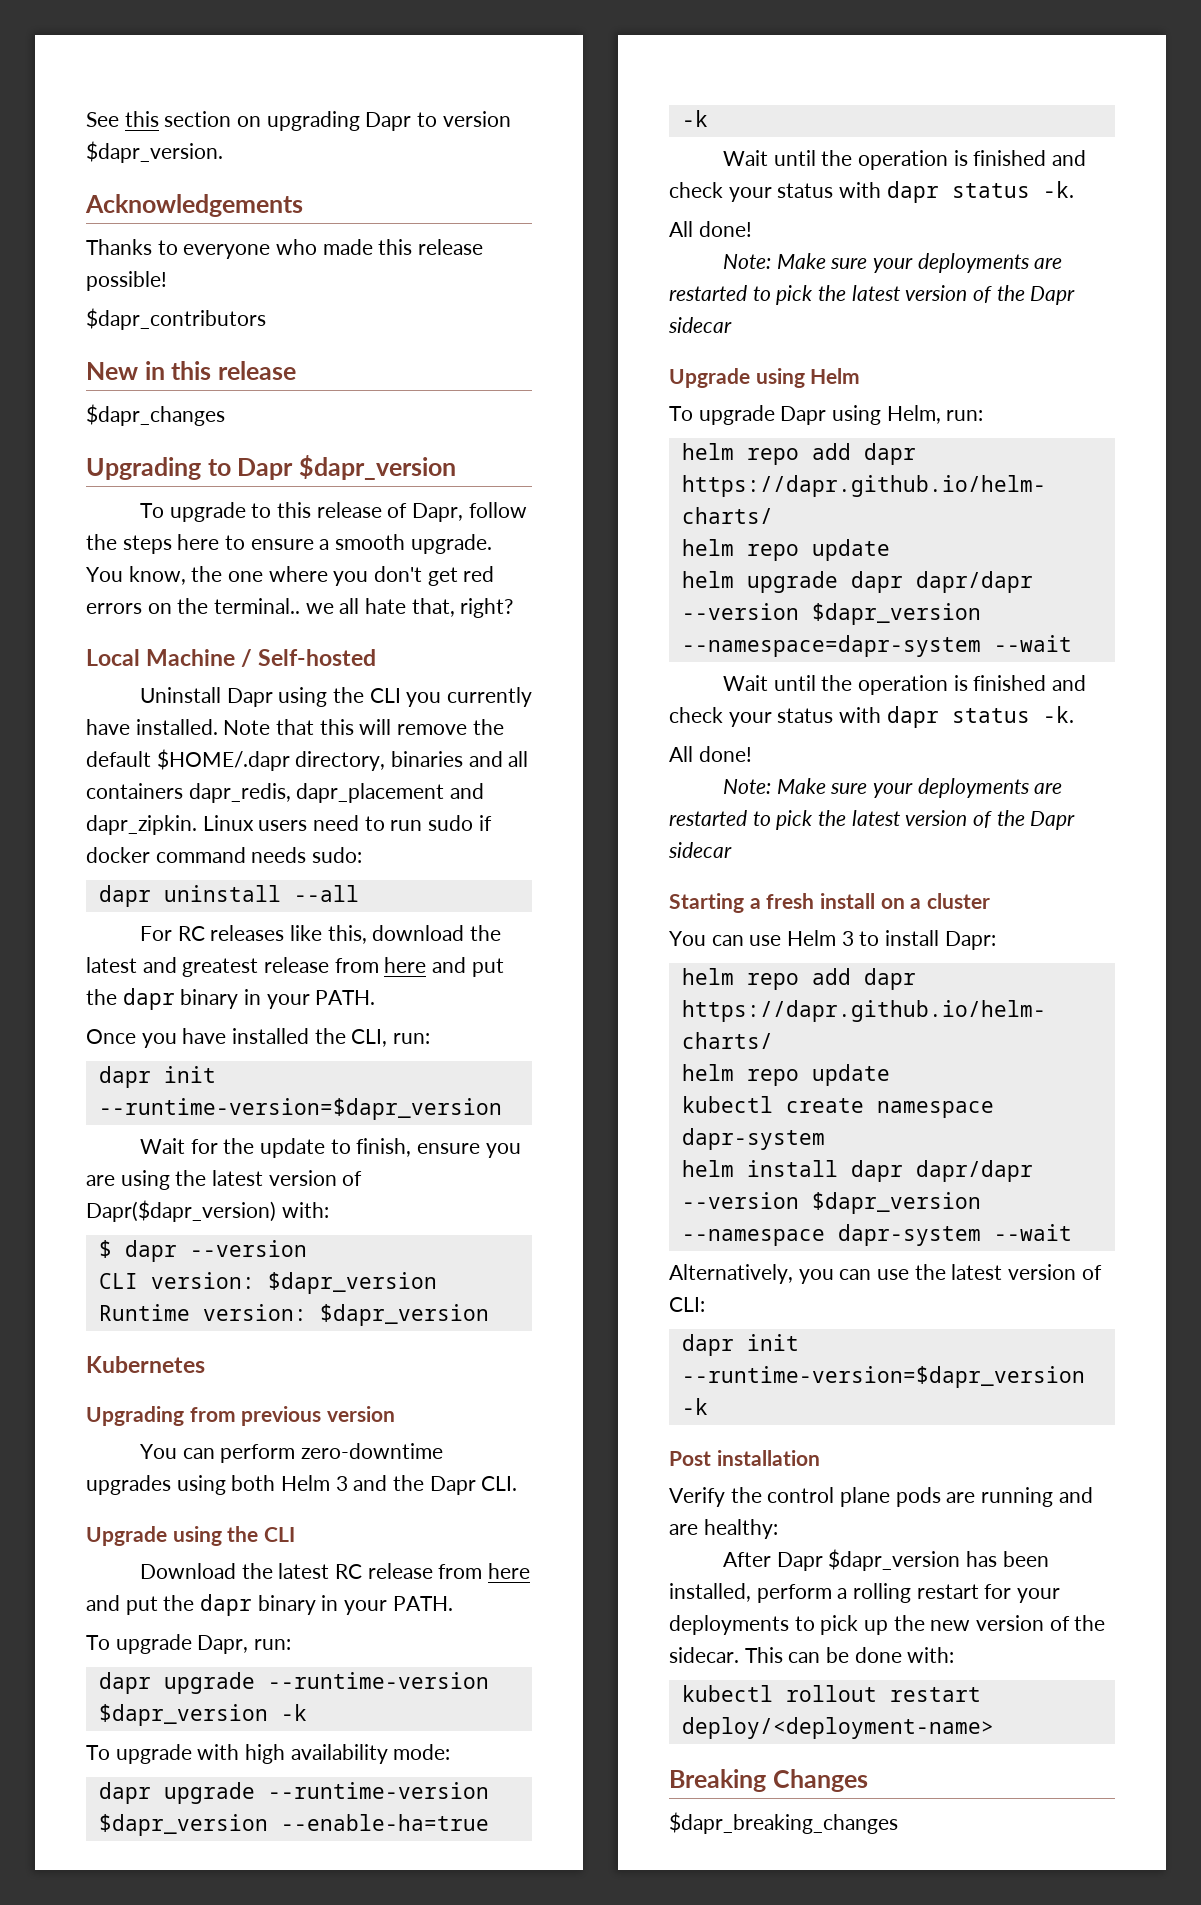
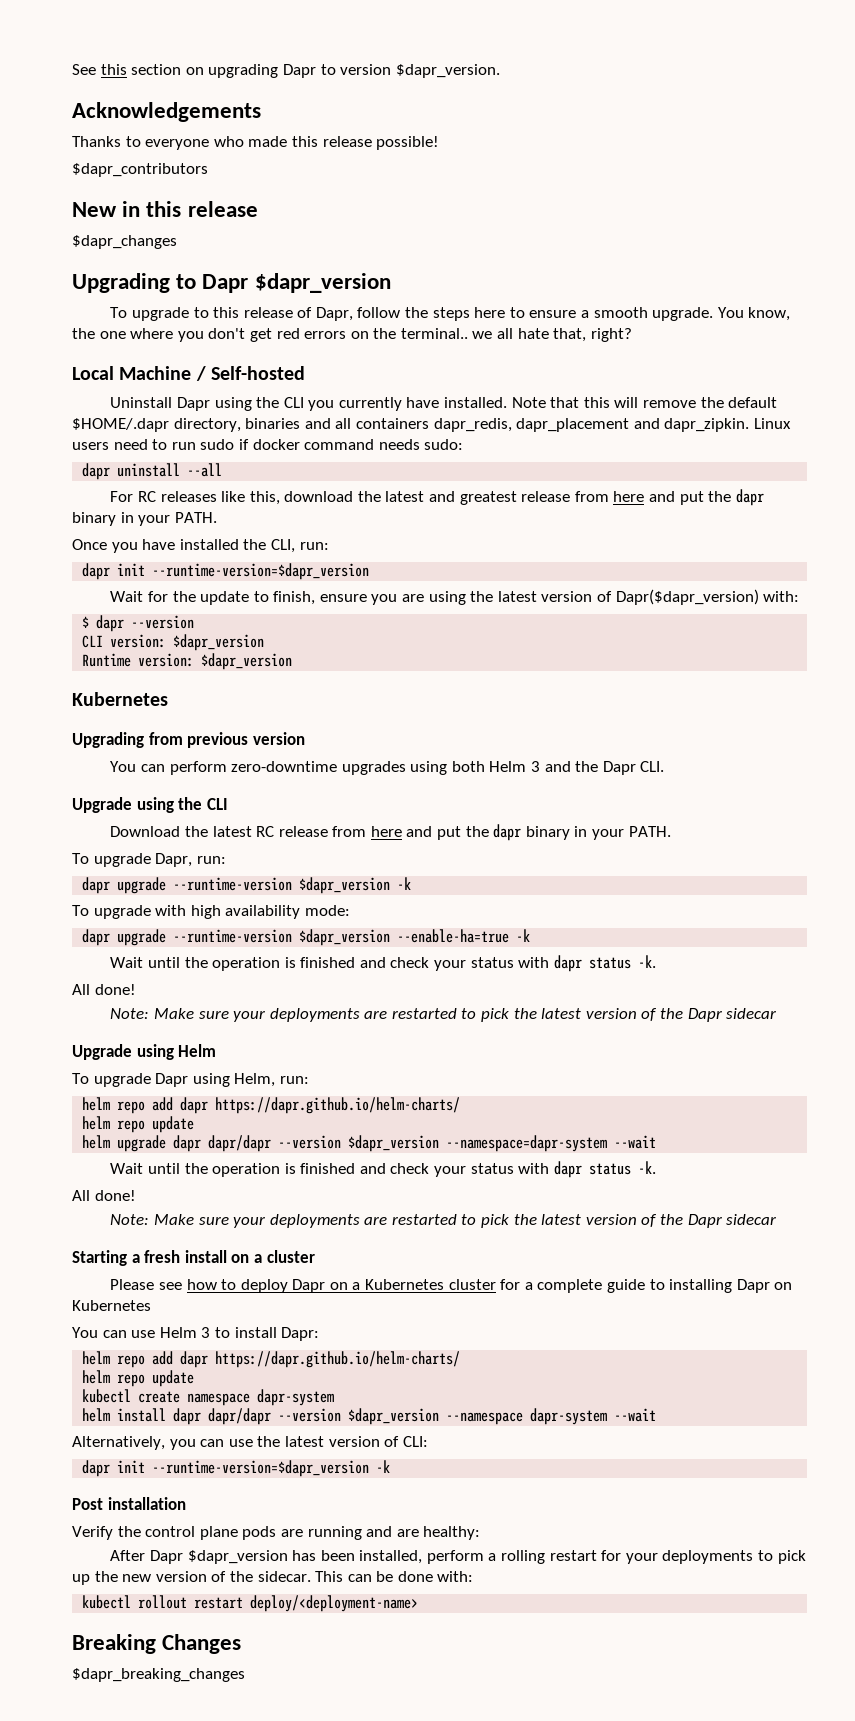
(991, 901) none -> [110,1279,793,1293] [72,1300,151,1311] // Please see how to deploy Dapr on a Kubernetes cluster for a complete guide to installing Dapr on Kubernetes

